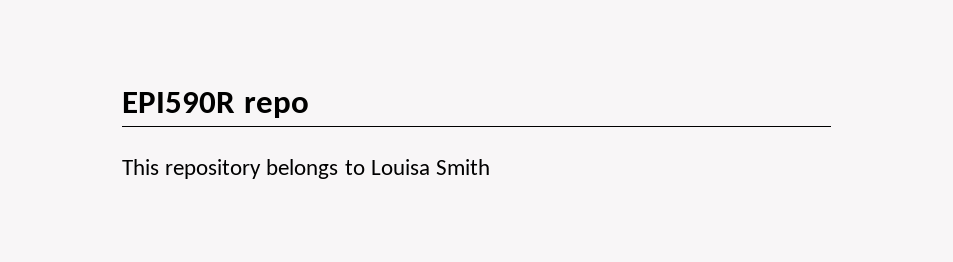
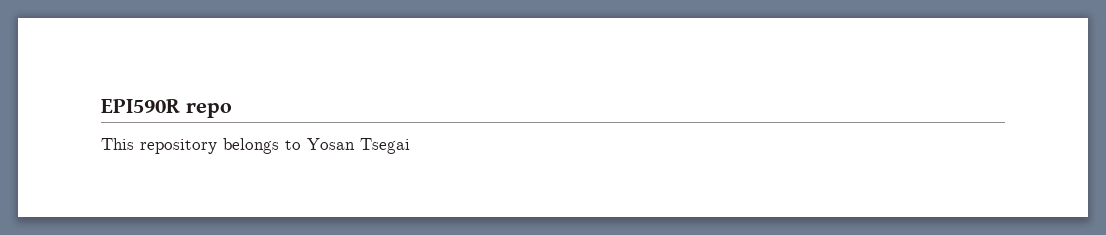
[370,159,491,175] Louisa Smith -> [307,138,410,154] Yosan Tsegai

